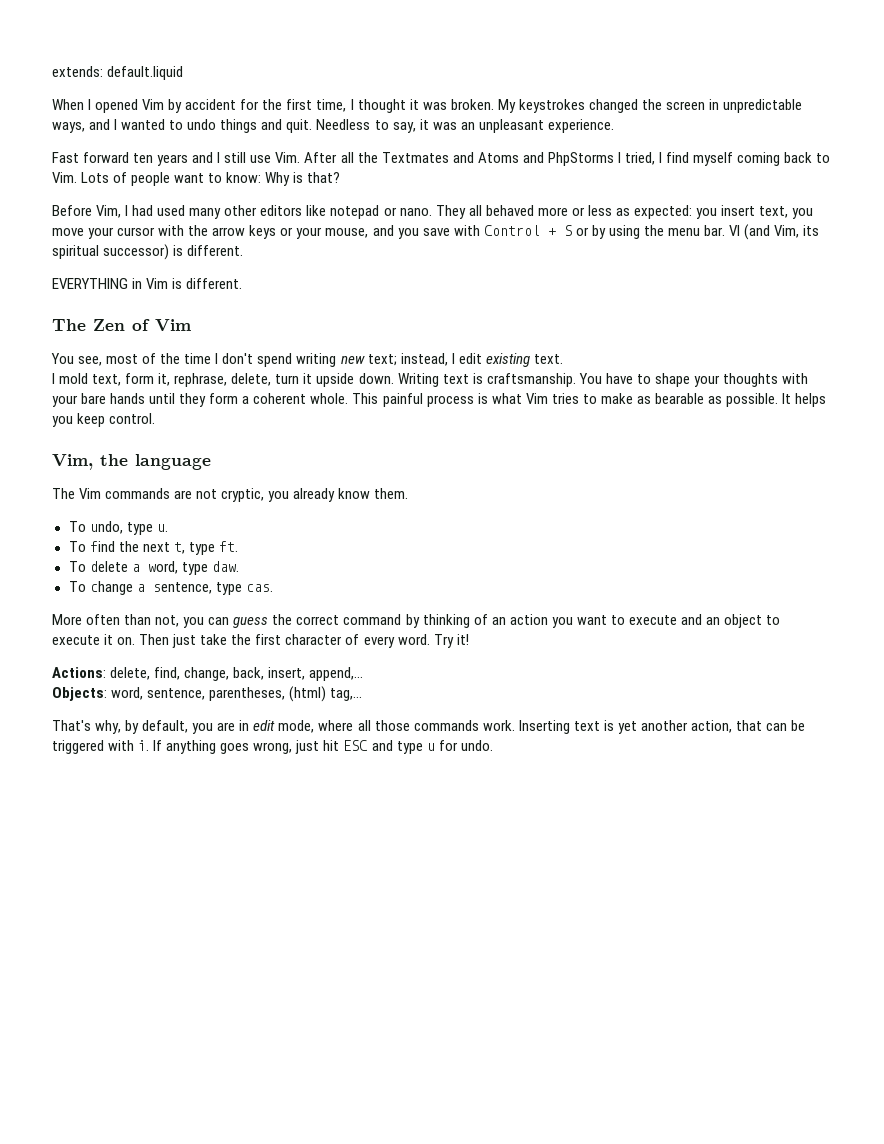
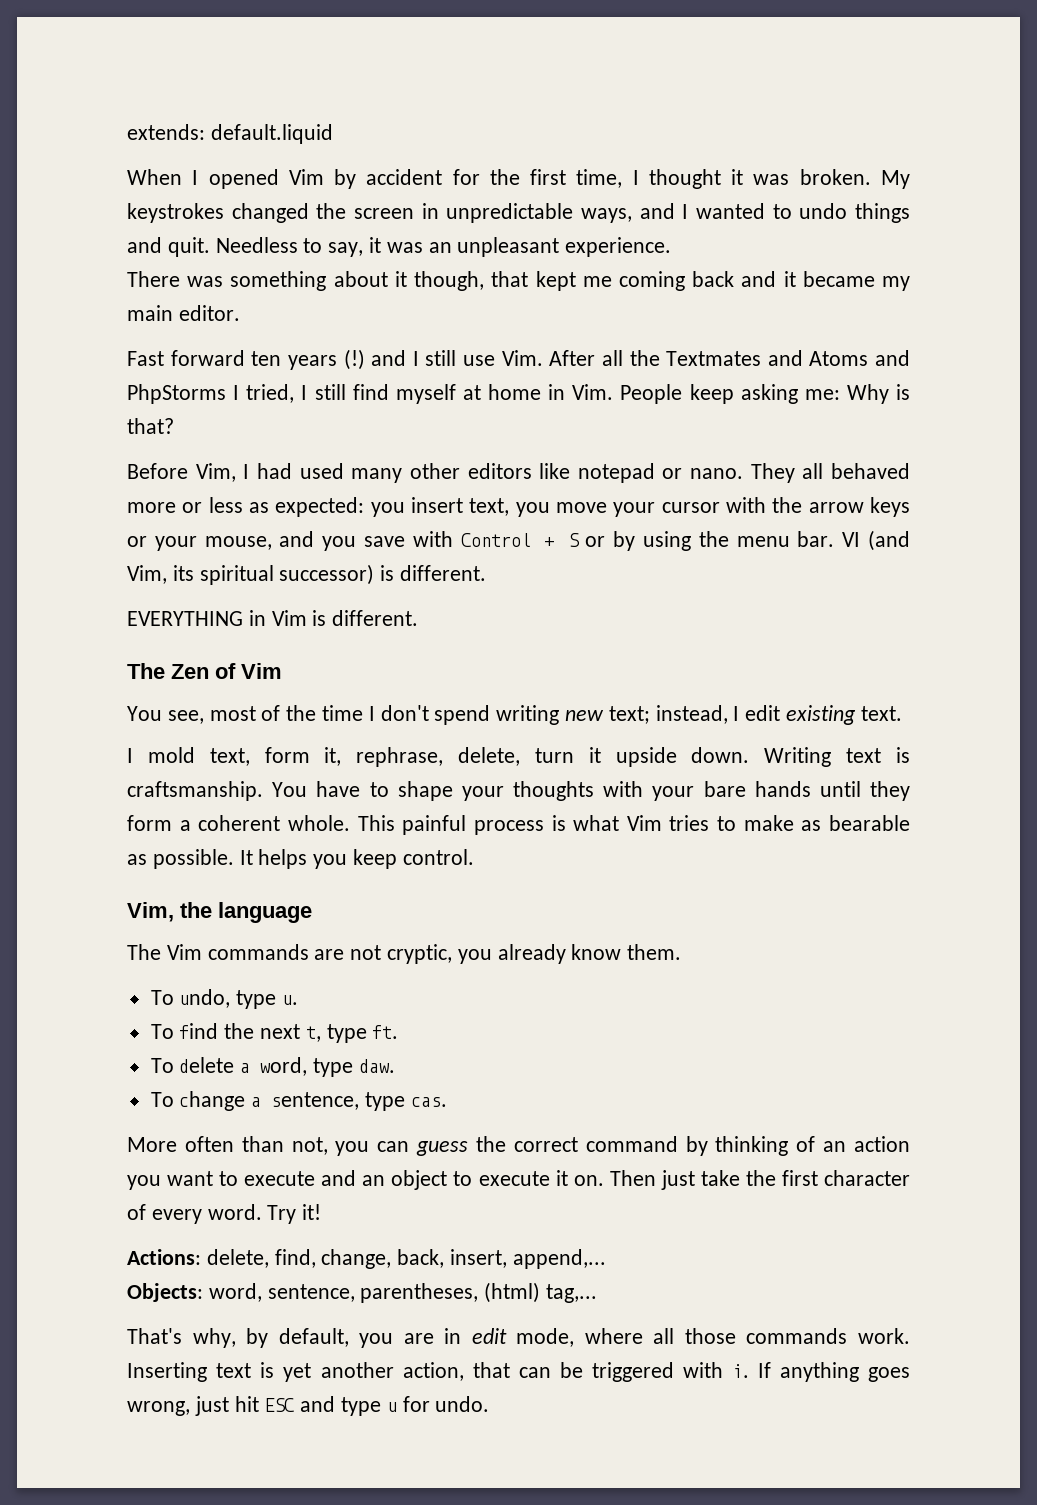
(614, 126) none -> [127,271,910,291] [127,305,240,321] // There was something about it though, that kept me coming back and it became my main editor.
(189, 160) none -> [343,349,365,370] (!)
(662, 157) none -> [314,384,346,400] still
[737,152,831,166] [52,172,262,186] coming back to Vim. Lots of people want to know: -> [462,384,840,404] at home in Vim. People keep asking me:

